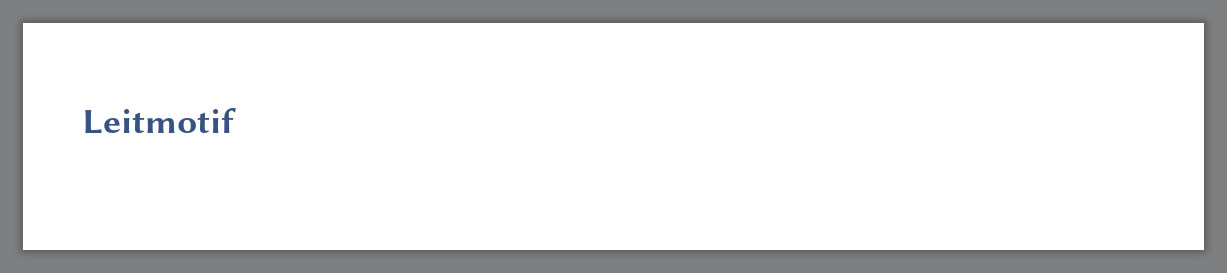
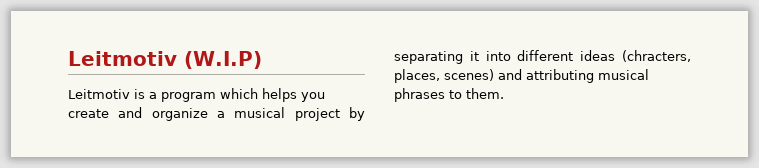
[82,108,236,134] Leitmotif -> [68,51,262,69] [68,88,325,102] [68,107,365,121] [394,50,691,64] [394,69,649,83] [394,88,504,102] Leitmotiv (W.I.P) // Leitmotiv is a program which helps you create and organize a musical project by separating it into different ideas (chracters, places, scenes) and attributing musical phrases to them.

